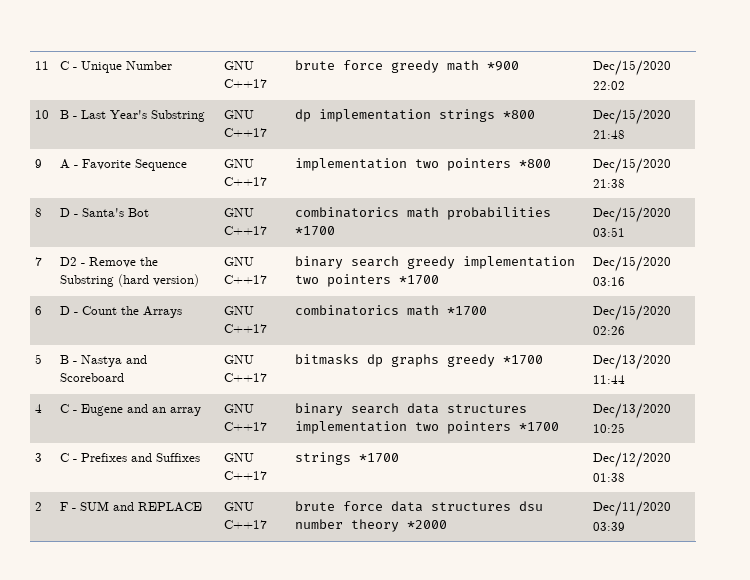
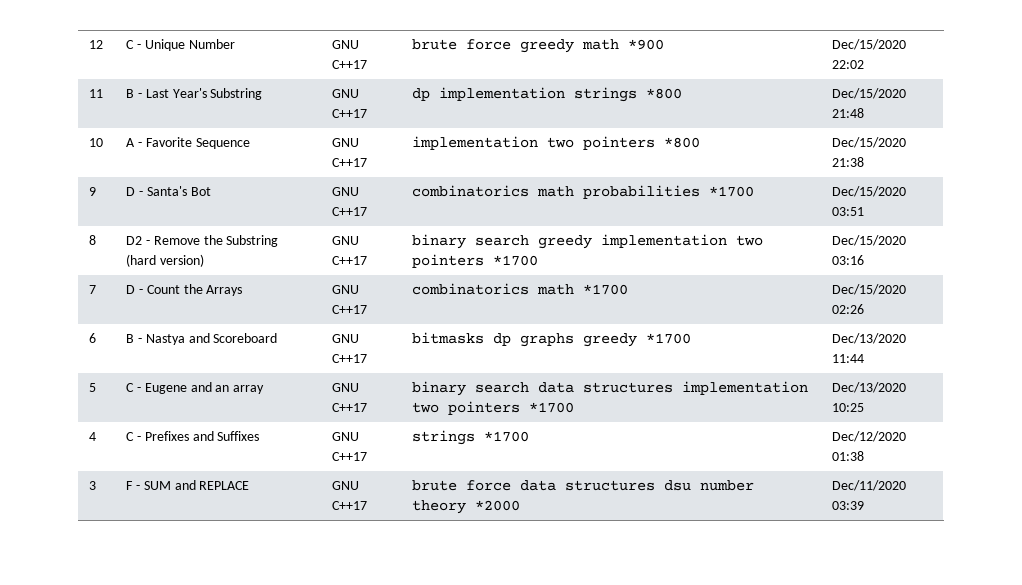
[35,61,50,70] 11 -> [89,40,104,49] 12
[35,110,50,119] 10 -> [89,89,104,98] 11
[35,159,43,168] 9 -> [89,138,104,147] 10
[35,208,43,217] 8 -> [89,187,97,196] 9
[35,257,43,266] 7 -> [89,235,97,245] 8
[35,306,43,315] 6 -> [89,285,97,294] 7
[35,354,43,364] 5 -> [89,333,97,343] 6
[35,404,43,413] 4 -> [89,383,97,392] 5
[35,453,43,462] 3 -> [89,432,97,441] 4
[35,502,43,511] 2 -> [89,481,97,490] 3

